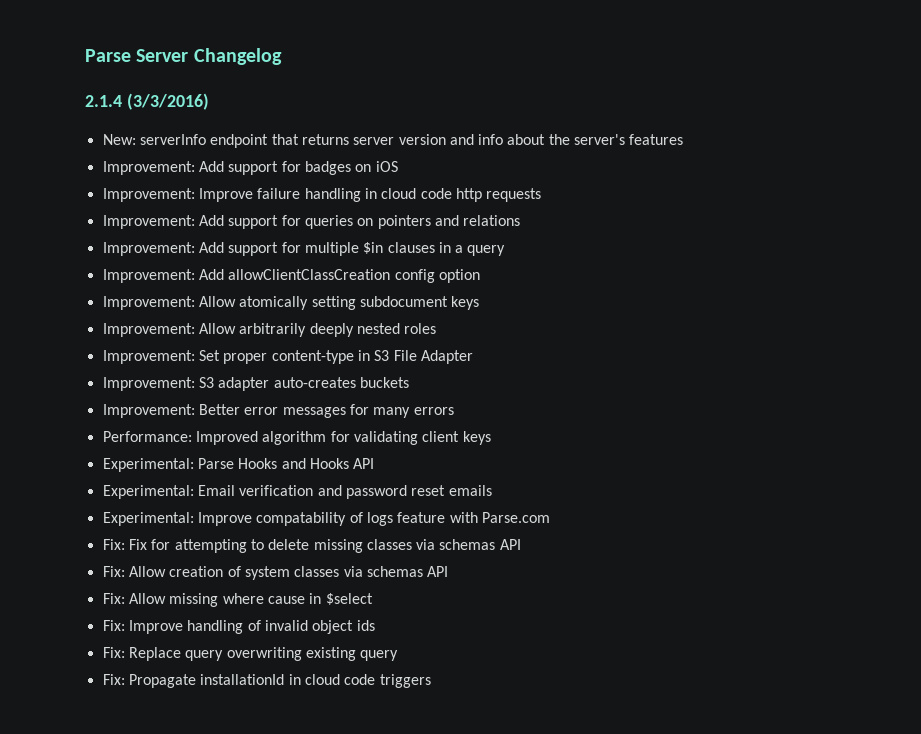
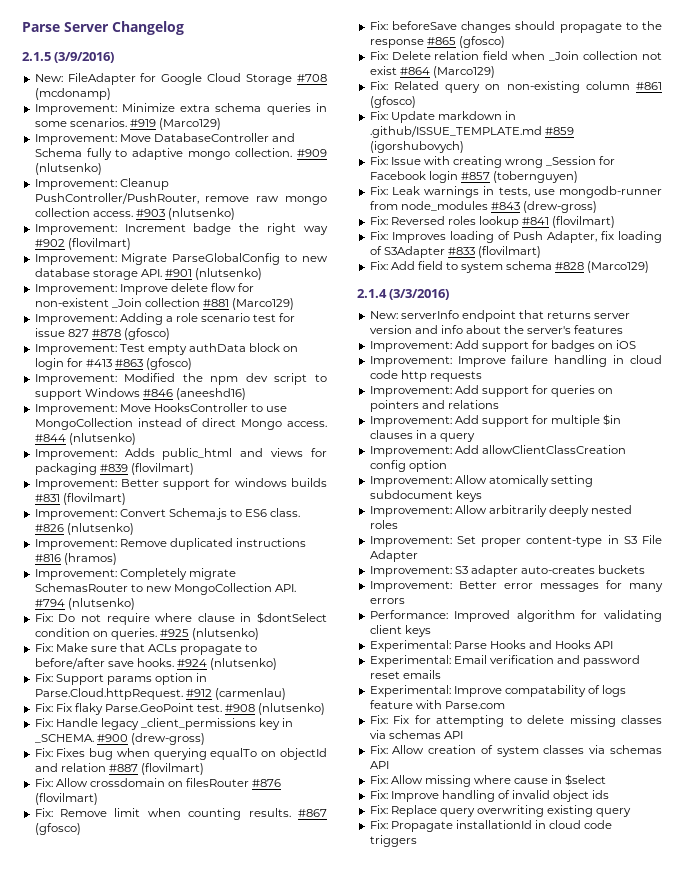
(282, 56) none -> [22,52,115,63] [34,73,327,85] [34,88,111,100] [34,103,327,115] [34,118,221,130] [34,133,295,145] [34,148,327,160] [34,163,102,175] [34,178,169,190] [34,193,328,205] [34,208,235,220] [34,223,328,235] [34,238,131,250] [34,253,328,265] [34,268,263,280] [34,283,255,295] [34,298,295,310] [34,313,296,325] [34,328,170,340] [34,343,299,355] [34,358,193,370] [34,373,328,385] [34,388,246,400] [34,403,288,415] [34,418,327,430] [34,433,136,445] [34,448,327,460] [34,463,194,475] [34,478,327,490] [34,493,126,505] [34,508,301,520] [34,523,134,535] [34,538,306,550] [34,553,117,565] [34,568,236,580] [34,583,297,595] [34,598,135,610] [34,612,327,625] [34,628,260,640] [34,643,258,655] [34,658,278,670] [34,673,208,685] [34,688,286,700] [34,703,326,715] [34,718,294,730] [34,733,205,745] [34,748,327,760] [34,763,204,775] [34,778,282,787] [34,793,98,805] [34,808,327,820] [34,823,81,835] [369,21,662,33] [369,36,505,48] [369,51,662,61] [369,66,495,78] [369,81,662,93] [369,96,416,108] [369,111,516,123] [369,126,574,138] [369,141,464,153] [369,156,616,168] [369,171,578,183] [369,186,662,198] [369,201,597,213] [369,216,616,228] [369,231,662,243] [369,246,541,258] [369,261,650,273] // 2.1.5 (3/9/2016) // New: FileAdapter for Google Cloud Storage #708 (mcdonamp) // Improvement: Minimize extra schema queries in some scenarios. #919 (Marco129) // Improvement: Move DatabaseController and Schema fully to adaptive mongo collection. #909 (nlutsenko) // Improvement: Cleanup PushController/PushRouter, remove raw mongo collection access. #903 (nlutsenko) // Improvement: Increment badge the right way #902 (flovilmart) // Improvement: Migrate ParseGlobalConfig to new database storage API. #901 (nlutsenko) // Improvement: Improve delete flow for non-existent _Join collection #881 (Marco129) // Improvement: Adding a role scenario test for issue 827 #878 (gfosco) // Improvement: Test empty authData block on login for #413 #863 (gfosco) // Improvement: Modified the npm dev script to support Windows #846 (aneeshd16) // Improvement: Move HooksController to use MongoCollection instead of direct Mongo access. #844 (nlutsenko) // Improvement: Adds public_html and views for packaging #839 (flovilmart) // Improvement: Better support for windows builds #831 (flovilmart) // Improvement: Convert Schema.js to ES6 class. #826 (nlutsenko) // Improvement: Remove duplicated instructions #816 (hramos) // Improvement: Completely migrate SchemasRouter to new MongoCollection API. #794 (nlutsenko) // Fix: Do not require where clause in $dontSelect condition on queries. #925 (nlutsenko) // Fix: Make sure that ACLs propagate to before/after save hooks. #924 (nlutsenko) // Fix: Support params option in Parse.Cloud.httpRequest. #912 (carmenlau) // Fix: Fix flaky Parse.GeoPoint test. #908 (nlutsenko) // Fix: Handle legacy _client_permissions key in _SCHEMA. #900 (drew-gross) // Fix: Fixes bug when querying equalTo on objectId and relation #887 (flovilmart) // Fix: Allow crossdomain on filesRouter #876 (flovilmart) // Fix: Remove limit when counting results. #867 (gfosco) // Fix: beforeSave changes should propagate to the response #865 (gfosco) // Fix: Delete relation field when _Join collection not exist #864 (Marco129) // Fix: Related query on non-existing column #861 (gfosco) // Fix: Update markdown in .github/ISSUE_TEMPLATE.md #859 (igorshubovych) // Fix: Issue with creating wrong _Session for Facebook login #857 (tobernguyen) // Fix: Leak warnings in tests, use mongodb-runner from node_modules #843 (drew-gross) // Fix: Reversed roles lookup #841 (flovilmart) // Fix: Improves loading of Push Adapter, fix loading of S3Adapter #833 (flovilmart) // Fix: Add field to system schema #828 (Marco129)

